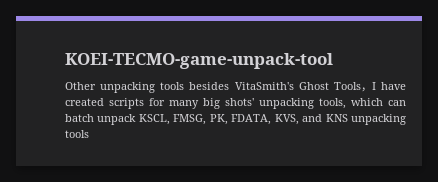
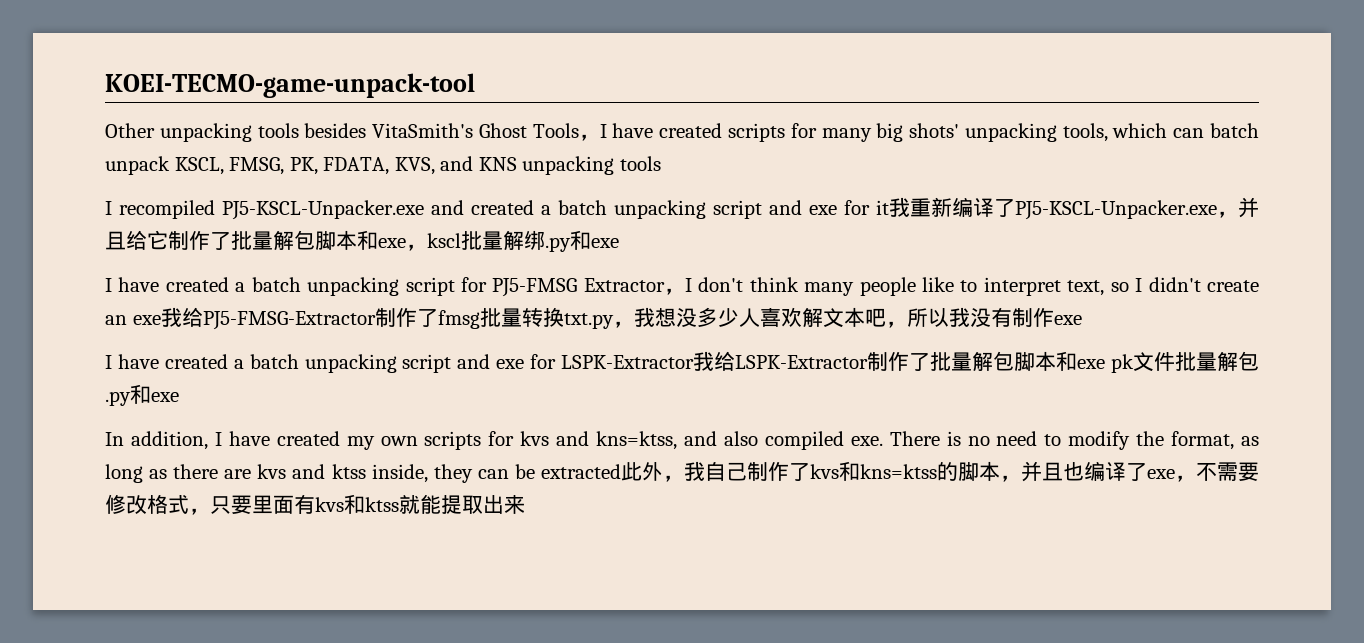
(89, 134) none -> [105,197,1259,220] [105,230,619,252] [105,277,1259,297] [105,307,1082,330] [105,351,1259,373] [105,384,179,406] [105,431,1259,450] [105,461,1259,483] [105,494,525,515] // I recompiled PJ5-KSCL-Unpacker.exe and created a batch unpacking script and exe for it我重新编译了PJ5-KSCL-Unpacker.exe，并且给它制作了批量解包脚本和exe，kscl批量解绑.py和exe // I have created a batch unpacking script for PJ5-FMSG Extractor，I don't think many people like to interpret text, so I didn't create an exe我给PJ5-FMSG-Extractor制作了fmsg批量转换txt.py，我想没多少人喜欢解文本吧，所以我没有制作exe // I have created a batch unpacking script and exe for LSPK-Extractor我给LSPK-Extractor制作了批量解包脚本和exe pk文件批量解包.py和exe // In addition, I have created my own scripts for kvs and kns=ktss, and also compiled exe. There is no need to modify the format, as long as there are kvs and ktss inside, they can be extracted此外，我自己制作了kvs和kns=ktss的脚本，并且也编译了exe，不需要修改格式，只要里面有kvs和ktss就能提取出来

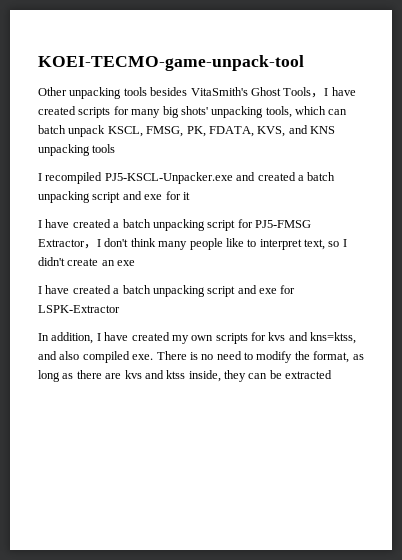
[889,197,1259,220] [105,230,619,252] 我重新编译了PJ5-KSCL-Unpacker.exe，并且给它制作了批量解包脚本和exe，kscl批量解绑.py和exe -> (190, 196) none
[160,307,1082,330] 我给PJ5-FMSG-Extractor制作了fmsg批量转换txt.py，我想没多少人喜欢解文本吧，所以我没有制作exe -> (136, 263) none
[693,351,1259,373] [105,384,179,406] 我给LSPK-Extractor制作了批量解包脚本和exe pk文件批量解包.py和exe -> (120, 309) none
[620,461,1259,482] [105,494,525,515] 此外，我自己制作了kvs和kns=ktss的脚本，并且也编译了exe，不需要修改格式，只要里面有kvs和ktss就能提取出来 -> (333, 374) none

